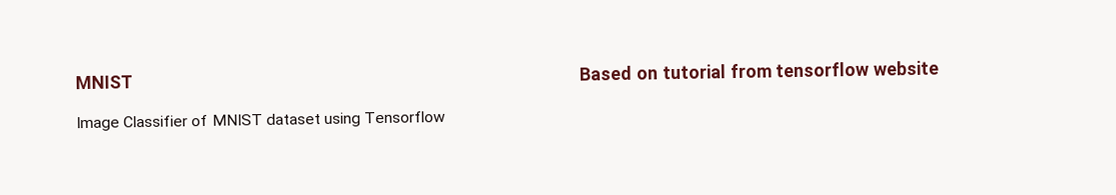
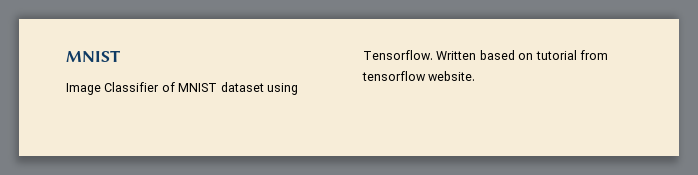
[364,110,447,124] [579,65,632,81] Tensorflow // Based -> [363,50,515,60] Tensorflow. Written based
[873,60,940,76] website -> [428,71,476,81] website.

